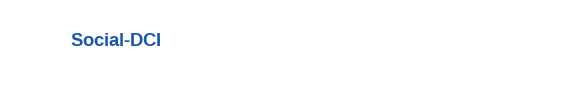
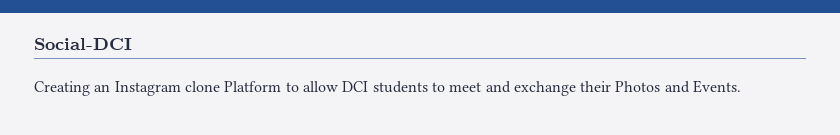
(161, 39) none -> [34,80,742,96] // Creating an Instagram clone Platform to allow DCI students to meet and exchange their Photos and Events.

